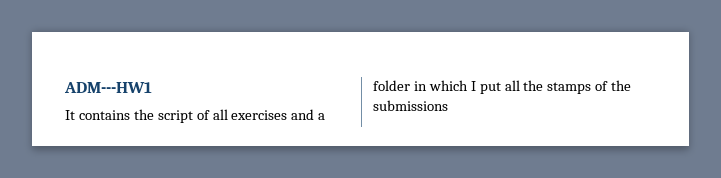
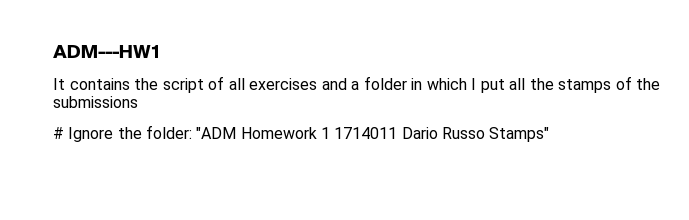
(448, 105) none -> [53,125,550,142] // # Ignore the folder: "ADM Homework 1 1714011 Dario Russo Stamps"

